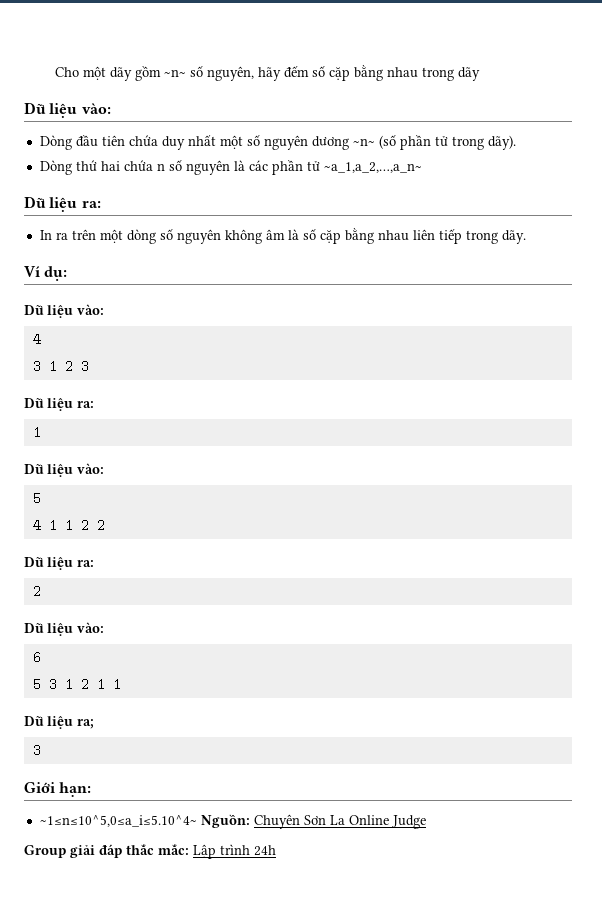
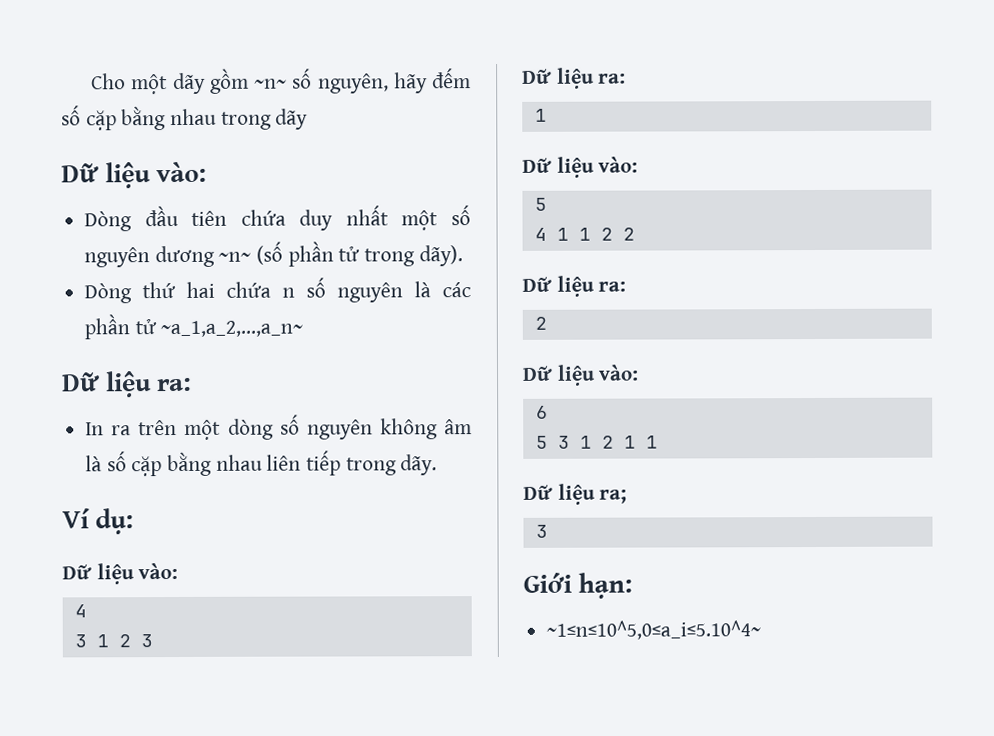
[200,814,426,829] [24,844,276,859] Nguồn: Chuyên Sơn La Online Judge // Group giải đáp thắc mắc: Lập trình 24h -> (762, 630) none

